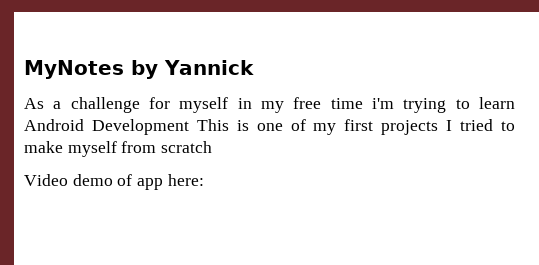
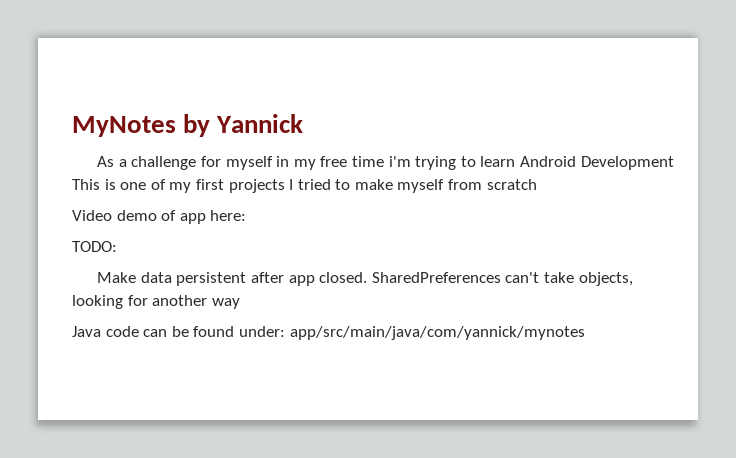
(204, 180) none -> [72,241,117,252] [97,272,633,286] [72,295,240,309] [72,326,585,340] // TODO: // Make data persistent after app closed. SharedPreferences can't take objects, looking for another way // Java code can be found under: app/src/main/java/com/yannick/mynotes

